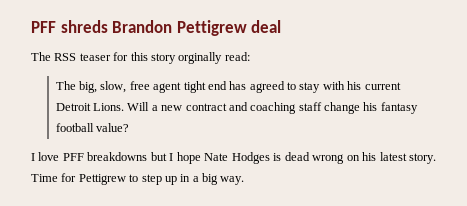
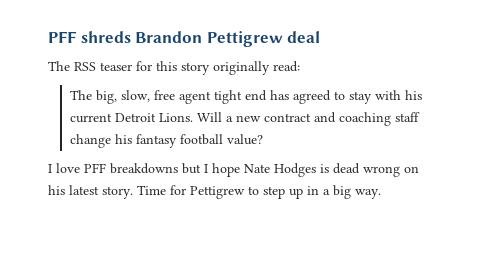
[178,52,223,64] orginally -> [213,61,270,75] originally

